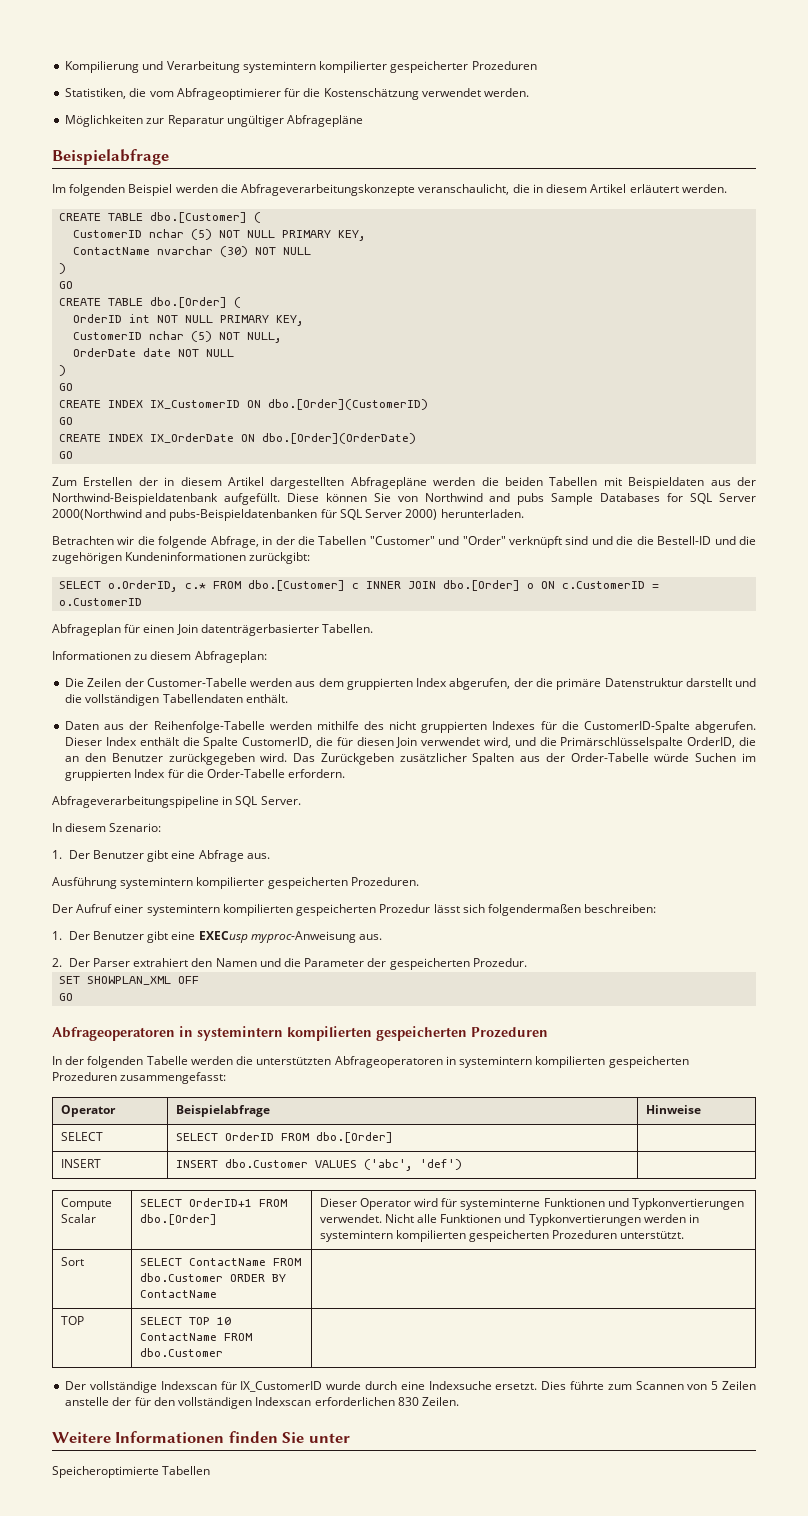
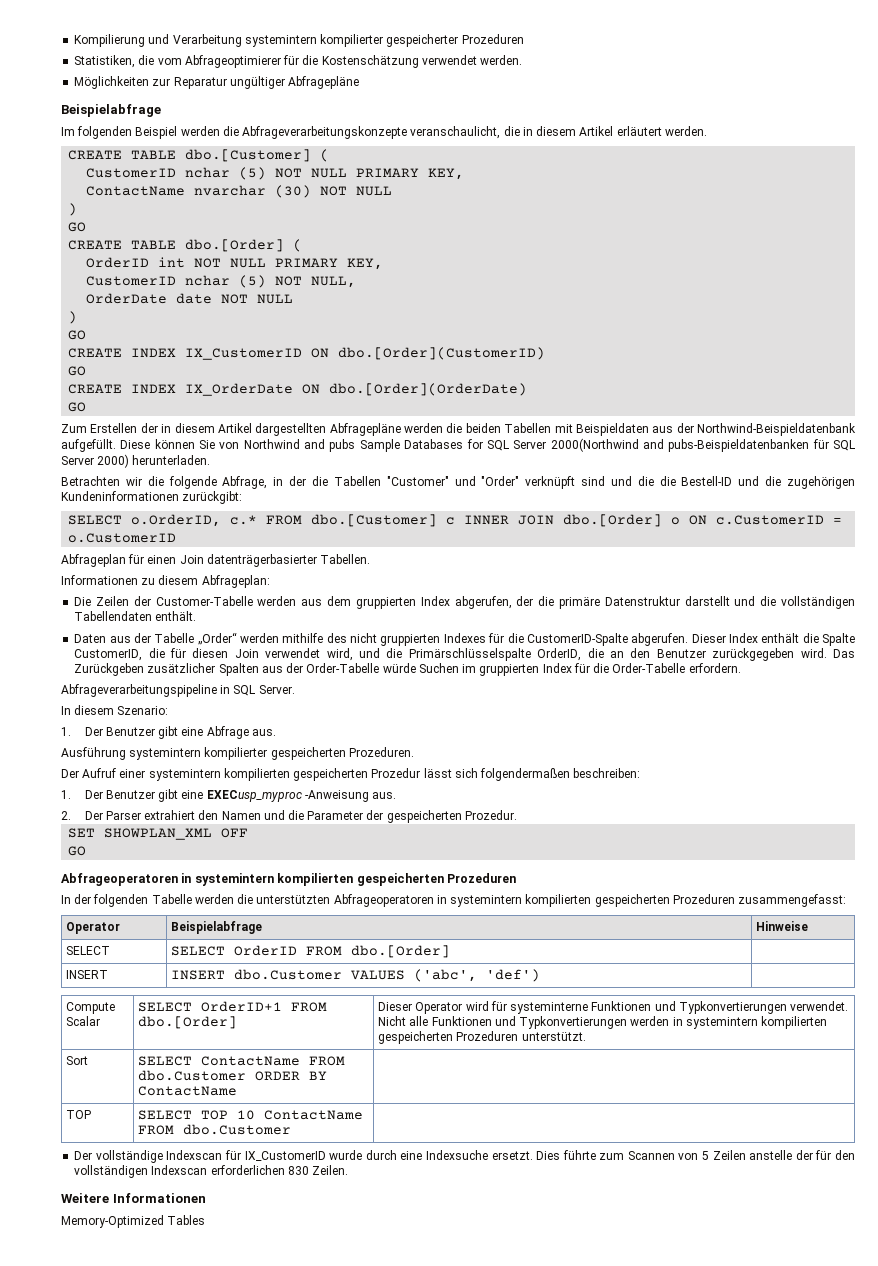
[153,721,265,733] Reihenfolge-Tabelle -> [154,632,237,645] Tabelle „Order“
[198,931,356,943] EXECusp myproc-Anweisung -> [206,790,369,802] EXECusp_myproc -Anweisung
[228,1431,350,1443] [52,1466,211,1478] finden Sie unter // Speicheroptimierte Tabellen -> [61,1215,206,1228] // Memory-Optimized Tables

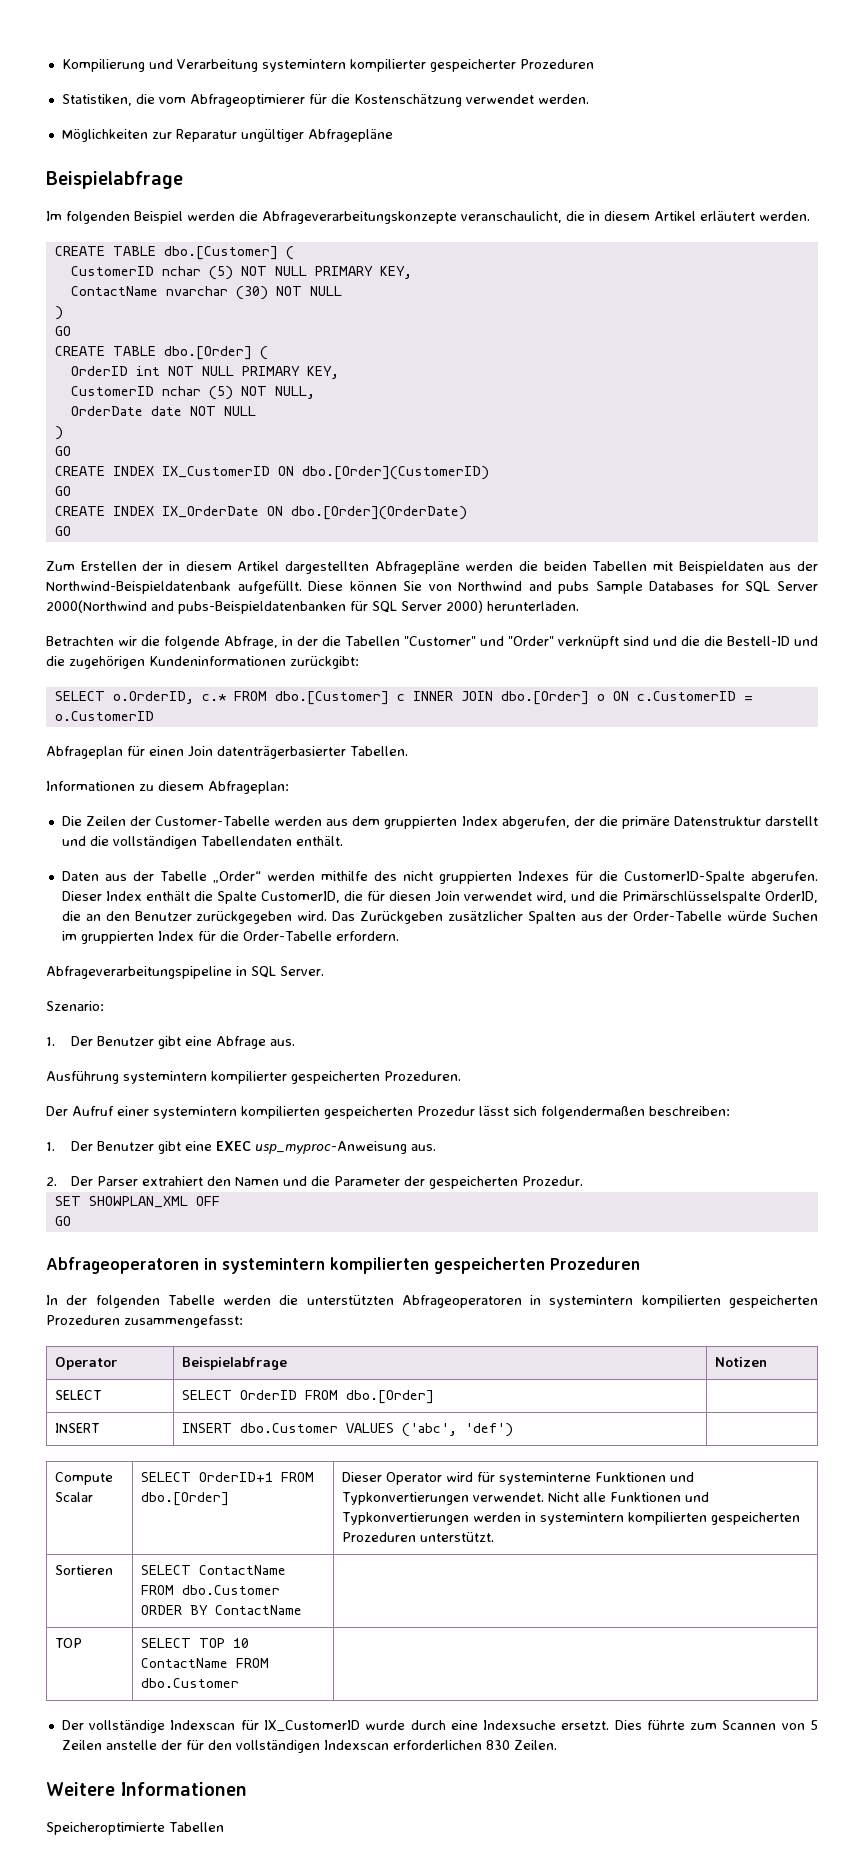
[61,705,115,715] In diesem -> (324, 971) none
[206,790,369,802] EXECusp_myproc -Anweisung -> [216,1141,408,1154] EXEC usp_myproc-Anweisung
[756,921,809,931] Hinweise -> [714,1357,767,1367] Notizen
[66,1056,89,1065] Sort -> [54,1565,113,1575] Sortieren
[61,1215,206,1228] Memory-Optimized Tables -> [46,1822,224,1835] Speicheroptimierte Tabellen

